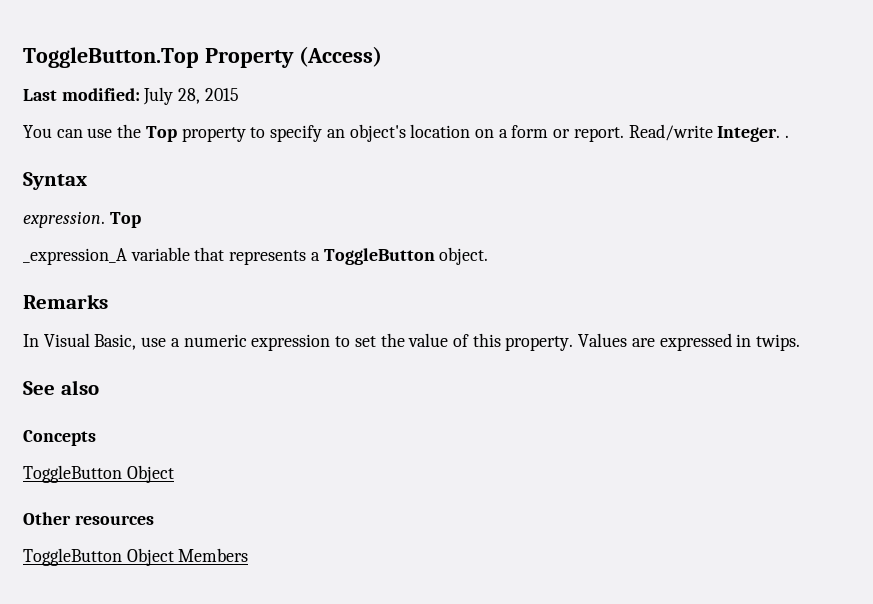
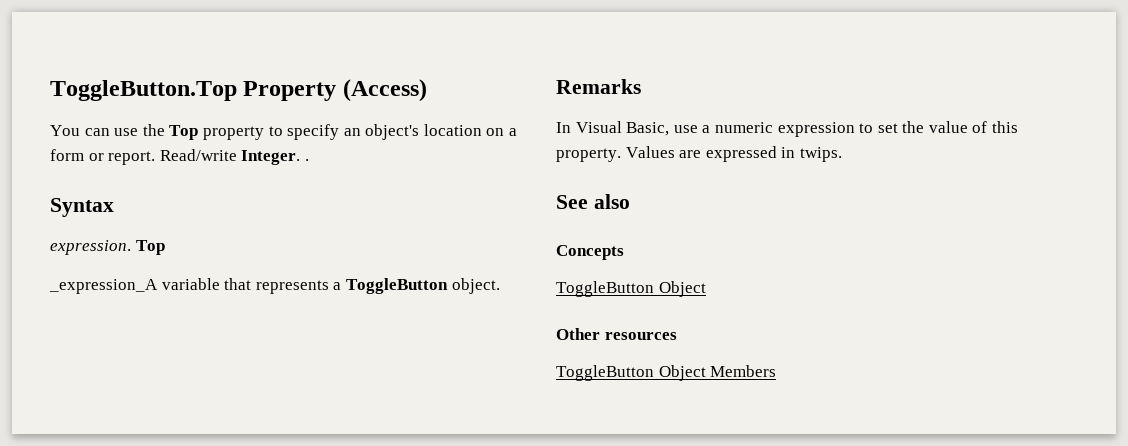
[23,87,239,105] // Last modified: July 28, 2015 -> (427, 90) none

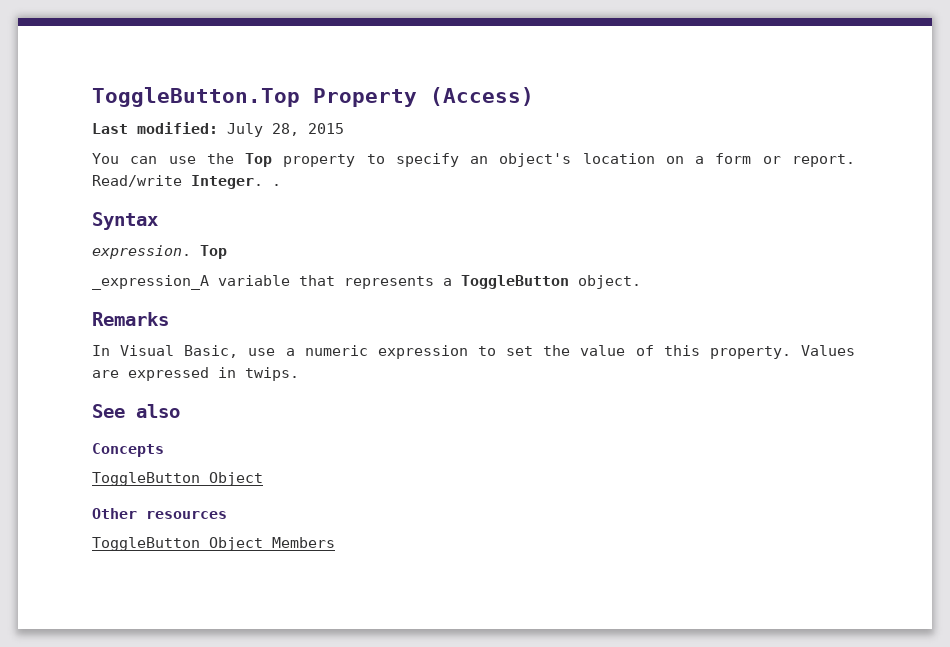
(427, 90) none -> [92,122,344,137] // Last modified: July 28, 2015

